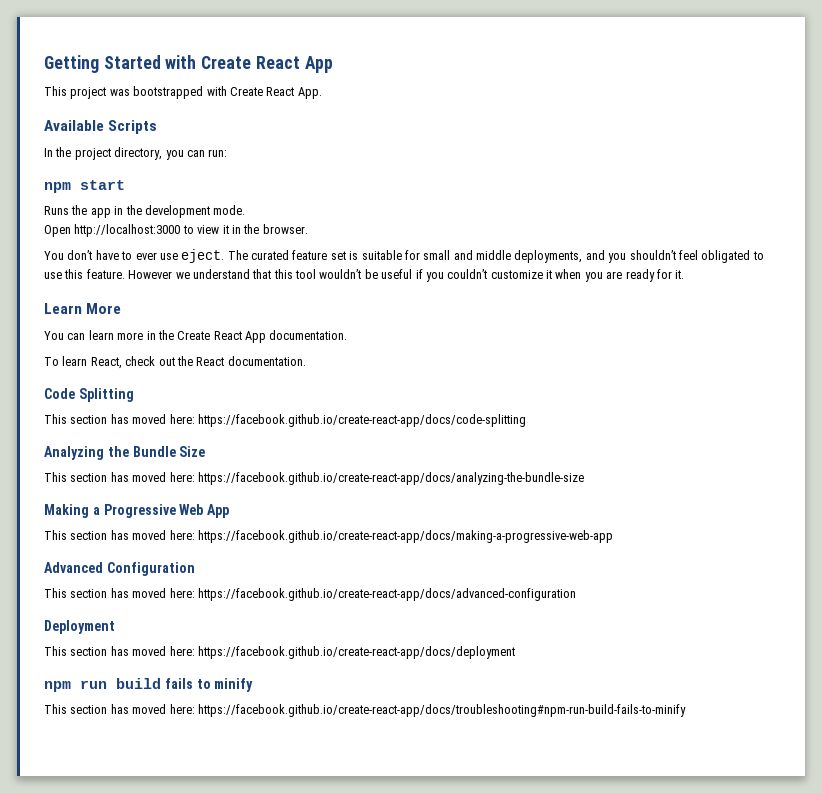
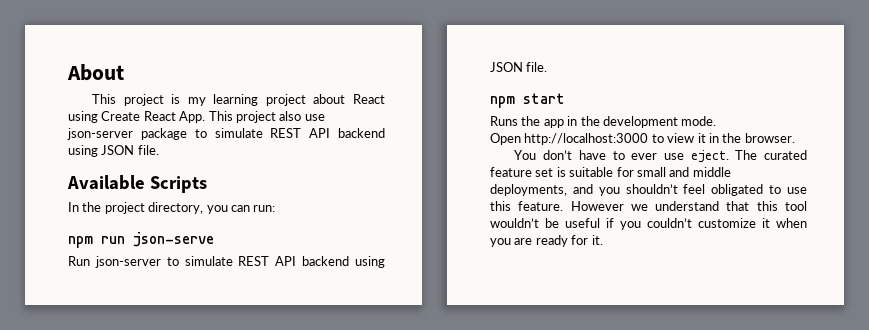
[44,55,333,73] [44,86,322,99] Getting Started with Create React App // This project was bootstrapped with Create React App. -> [67,64,124,81] [92,94,385,106] [68,111,325,123] [67,128,385,140] [68,145,159,157] About // This project is my learning project about React using Create React App. This project also use json-server package to simulate REST API backend using JSON file.
(228, 153) none -> [68,232,214,248] [68,256,385,268] [490,62,548,72] // npm run json-serve // Run json-server to simulate REST API backend using JSON file.
[44,303,122,314] [44,330,348,343] [44,356,306,369] [44,388,134,402] [44,414,526,427] [44,446,206,460] [44,472,584,485] [44,504,230,518] [44,530,613,543] [44,562,195,576] [44,588,576,601] [44,620,115,634] [44,646,515,659] [44,678,254,692] [44,704,686,717] // Learn More // You can learn more in the Create React App documentation. // To learn React, check out the React documentation. // Code Splitting // This section has moved here: https://facebook.github.io/create-react-app/docs/code-splitting // Analyzing the Bundle Size // This section has moved here: https://facebook.github.io/create-react-app/docs/analyzing-the-bundle-size // Making a Progressive Web App // This section has moved here: https://facebook.github.io/create-react-app/docs/making-a-progressive-web-app // Advanced Configuration // This section has moved here: https://facebook.github.io/create-react-app/docs/advanced-configuration // Deployment // This section has moved here: https://facebook.github.io/create-react-app/docs/deployment // npm run build fails to minify // This section has moved here: https://facebook.github.io/create-react-app/docs/troubleshooting#npm-run-build-fails-to-minify -> (603, 240) none

